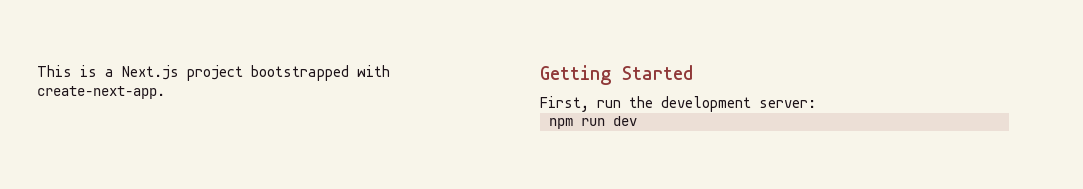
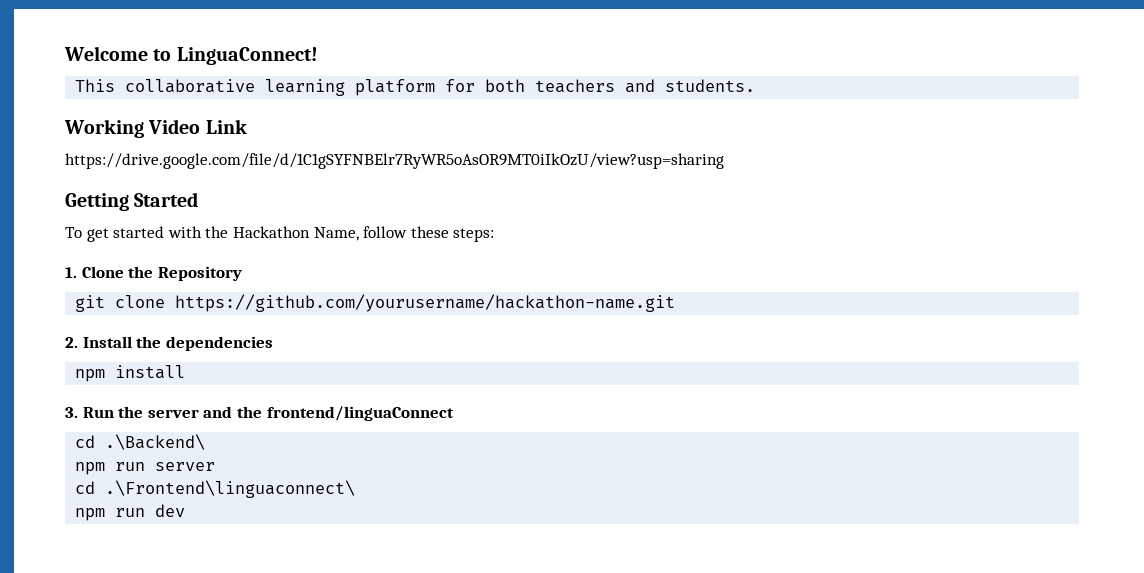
[37,65,390,81] [37,86,165,99] [540,65,693,85] [540,96,816,112] This is a Next.js project bootstrapped with create-next-app. // Getting Started // First, run the development server: -> [64,46,318,65] [75,79,756,96] [64,119,247,138] [65,153,724,169] [65,192,199,211] [65,226,495,242] [65,266,242,281] [75,294,676,312] [65,336,273,351] [75,365,186,382] [65,406,454,421] [75,434,206,450] [75,462,216,475] [75,480,356,498] Welcome to LinguaConnect! // This collaborative learning platform for both teachers and students. // Working Video Link // https://drive.google.com/file/d/1C1gSYFNBElr7RyWR5oAsOR9MT0iIkOzU/view?usp=sharing // Getting Started // To get started with the Hackathon Name, follow these steps: // 1. Clone the Repository // git clone https://github.com/yourusername/hackathon-name.git // 2. Install the dependencies // npm install // 3. Run the server and the frontend/linguaConnect // cd .\Backend\ // npm run server // cd .\Frontend\linguaconnect\

